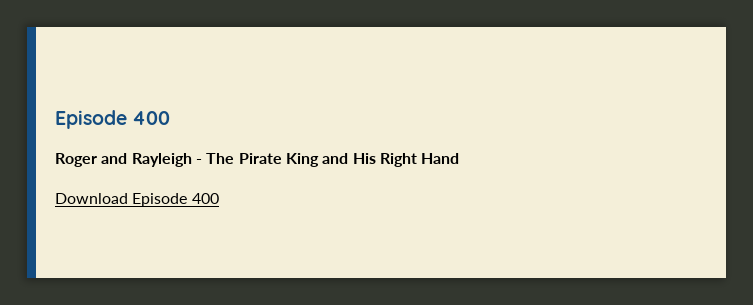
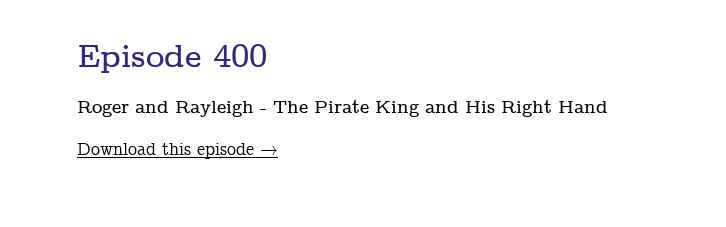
[132,193,219,207] Episode 400 -> [162,143,278,159] this episode →

